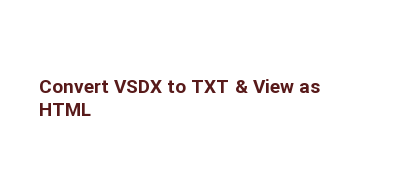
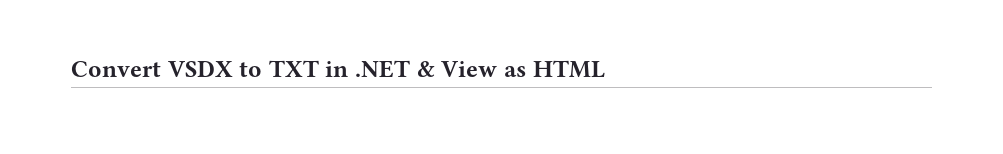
(230, 86) none -> [325,60,411,78] in .NET

